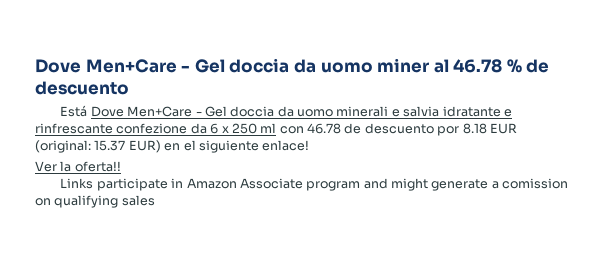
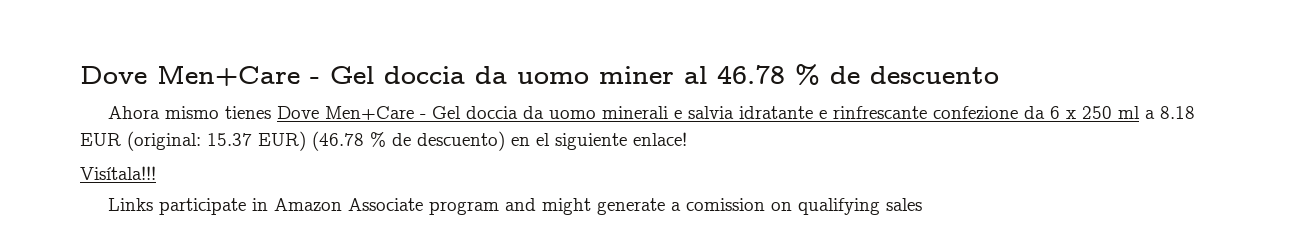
[60,105,88,117] Está -> [108,106,272,119] Ahora mismo tienes
[279,123,460,136] con 46.78 de descuento por -> [1145,110,1156,119] a
(161, 146) none -> [312,131,505,151] (46.78 % de descuento)
[35,161,121,172] Ver la oferta!! -> [80,166,156,180] Visítala!!!

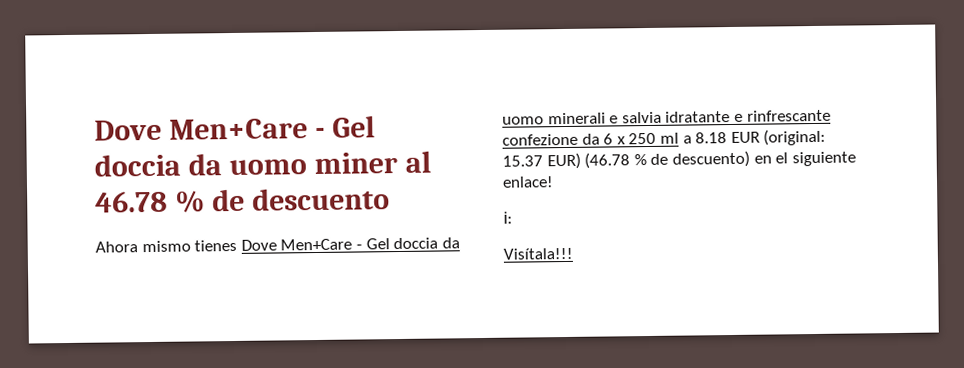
(687, 139) none -> [503,211,513,224] // ℹ:
[108,198,923,215] // Links participate in Amazon Associate program and might generate a comission on qualifying sales -> (573, 253) none

